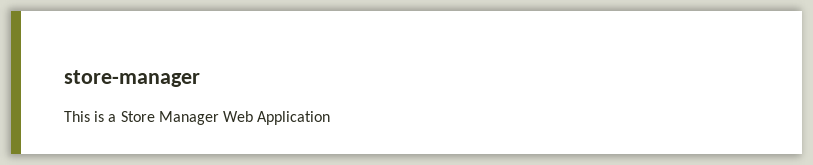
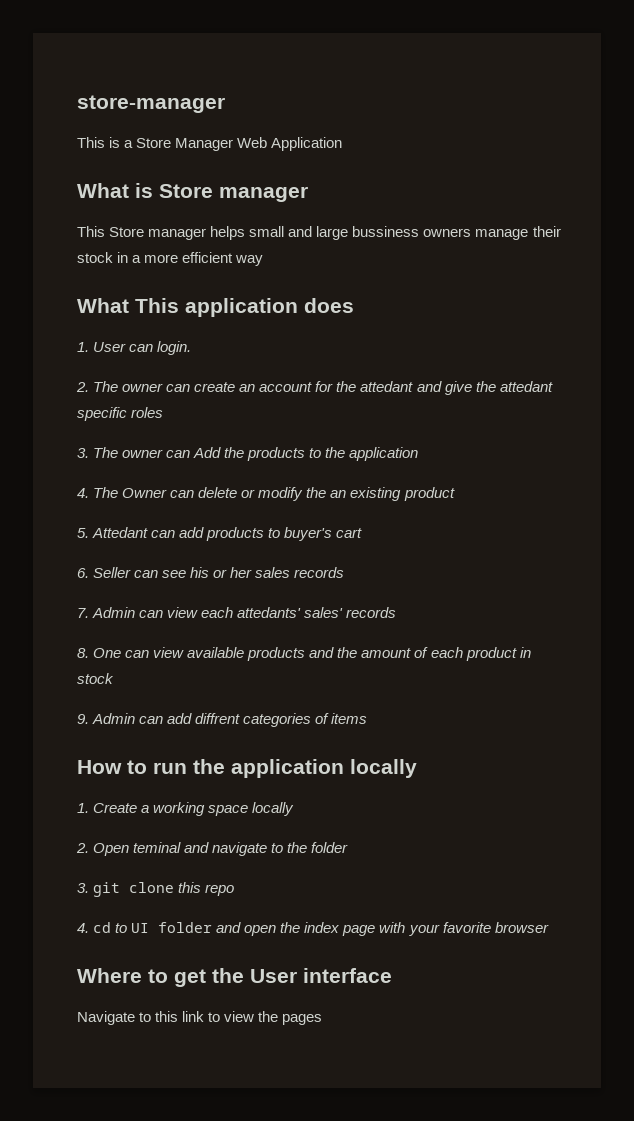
(331, 118) none -> [77,183,308,202] [77,226,561,240] [77,252,264,266] [77,298,354,317] [77,341,192,355] [76,381,553,395] [77,407,164,421] [77,447,419,461] [77,487,455,501] [77,527,363,541] [77,567,345,578] [77,607,397,618] [77,647,531,661] [77,673,114,684] [77,713,368,727] [77,759,417,778] [77,802,295,816] [76,842,349,856] [77,882,235,897] [77,922,549,936] [77,968,392,987] [77,1011,323,1025] // What is Store manager // This Store manager helps small and large bussiness owners manage their stock in a more efficient way // What This application does // 1. User can login. // 2. The owner can create an account for the attedant and give the attedant specific roles // 3. The owner can Add the products to the application // 4. The Owner can delete or modify the an existing product // 5. Attedant can add products to buyer's cart // 6. Seller can see his or her sales records // 7. Admin can view each attedants' sales' records // 8. One can view available products and the amount of each product in stock // 9. Admin can add diffrent categories of items // How to run the application locally // 1. Create a working space locally // 2. Open teminal and navigate to the folder // 3. git clone this repo // 4. cd to UI folder and open the index page with your favorite browser // Where to get the User interface // Navigate to this link to view the pages

